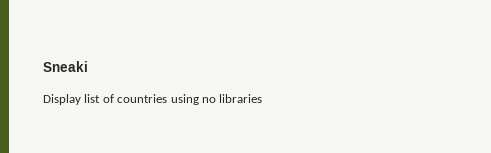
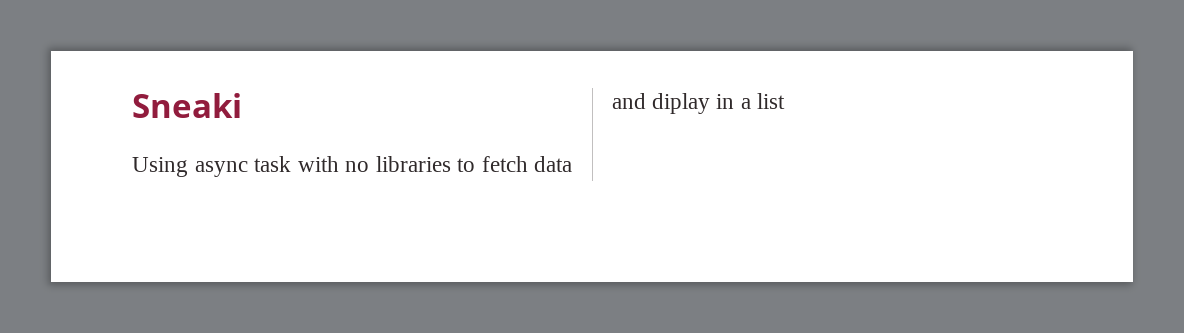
[43,94,263,105] Display list of countries using no libraries -> [132,156,572,177] [612,93,785,114] Using async task with no libraries to fetch data and diplay in a list

